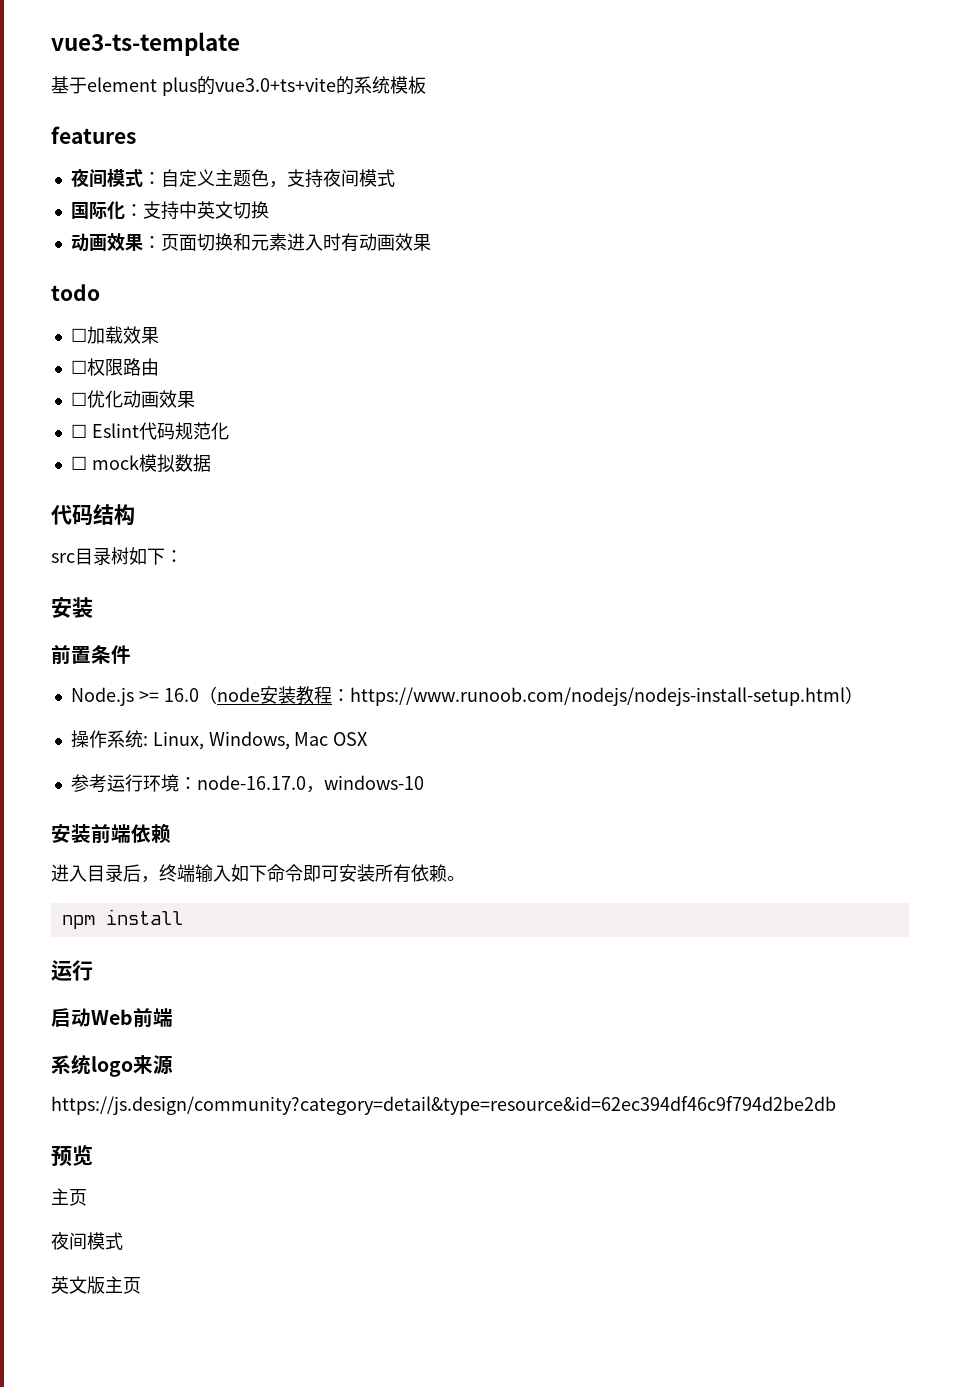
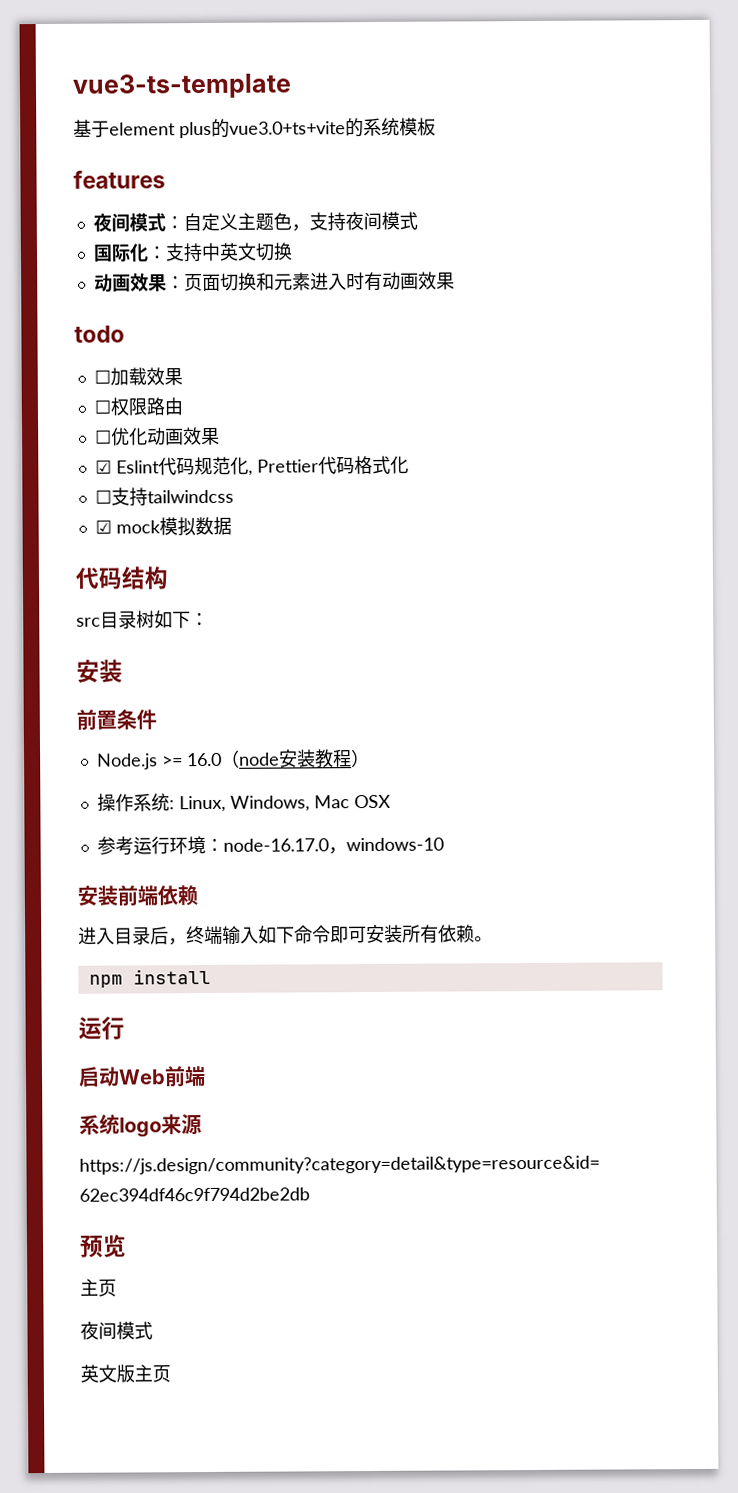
[70,424,87,438] ☐ -> [94,459,112,474] ☑
[70,456,87,470] // ☐ -> [247,455,409,476] [94,487,234,507] [94,519,112,534] , Prettier代码格式化 // ☐支持tailwindcss // ☑
[331,687,845,706] ：https://www.runoob.com/nodejs/nodejs-install-setup.html -> (352, 758) none

